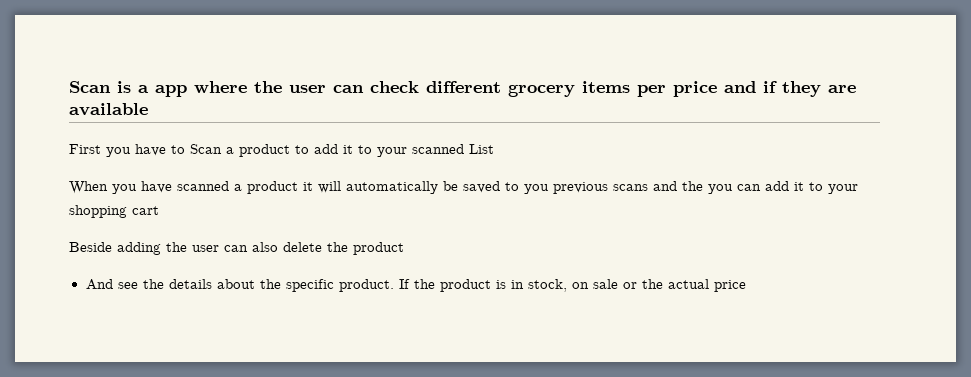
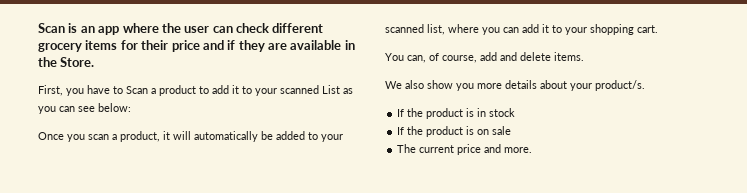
[138,85,149,93] a -> [80,26,95,33] an
[637,85,666,97] per -> [120,40,169,50] for their
[69,144,101,154] // First -> [344,40,355,50] [38,57,95,67] [38,85,63,96] in the Store. // First,
[69,181,703,194] // When you have scanned a product it will automatically be saved to you previous scans and the -> [343,88,353,94] [38,103,131,114] [38,131,343,142] [385,24,479,35] as you can see below: // Once you scan a product, it will automatically be added to your scanned list, where
[132,206,159,215] [69,242,404,255] [85,279,394,292] cart // Beside adding the user can also delete the product // And see the details about the specific product. -> [637,25,658,33] [385,52,584,63] [385,80,645,91] cart. // You can, of course, add and delete items. // We also show you more details about your product/s. //
[527,279,746,292] stock, on sale or the actual price -> [489,108,516,117] [397,126,512,137] [397,144,533,155] stock // If the product is on sale // The current price and more.

